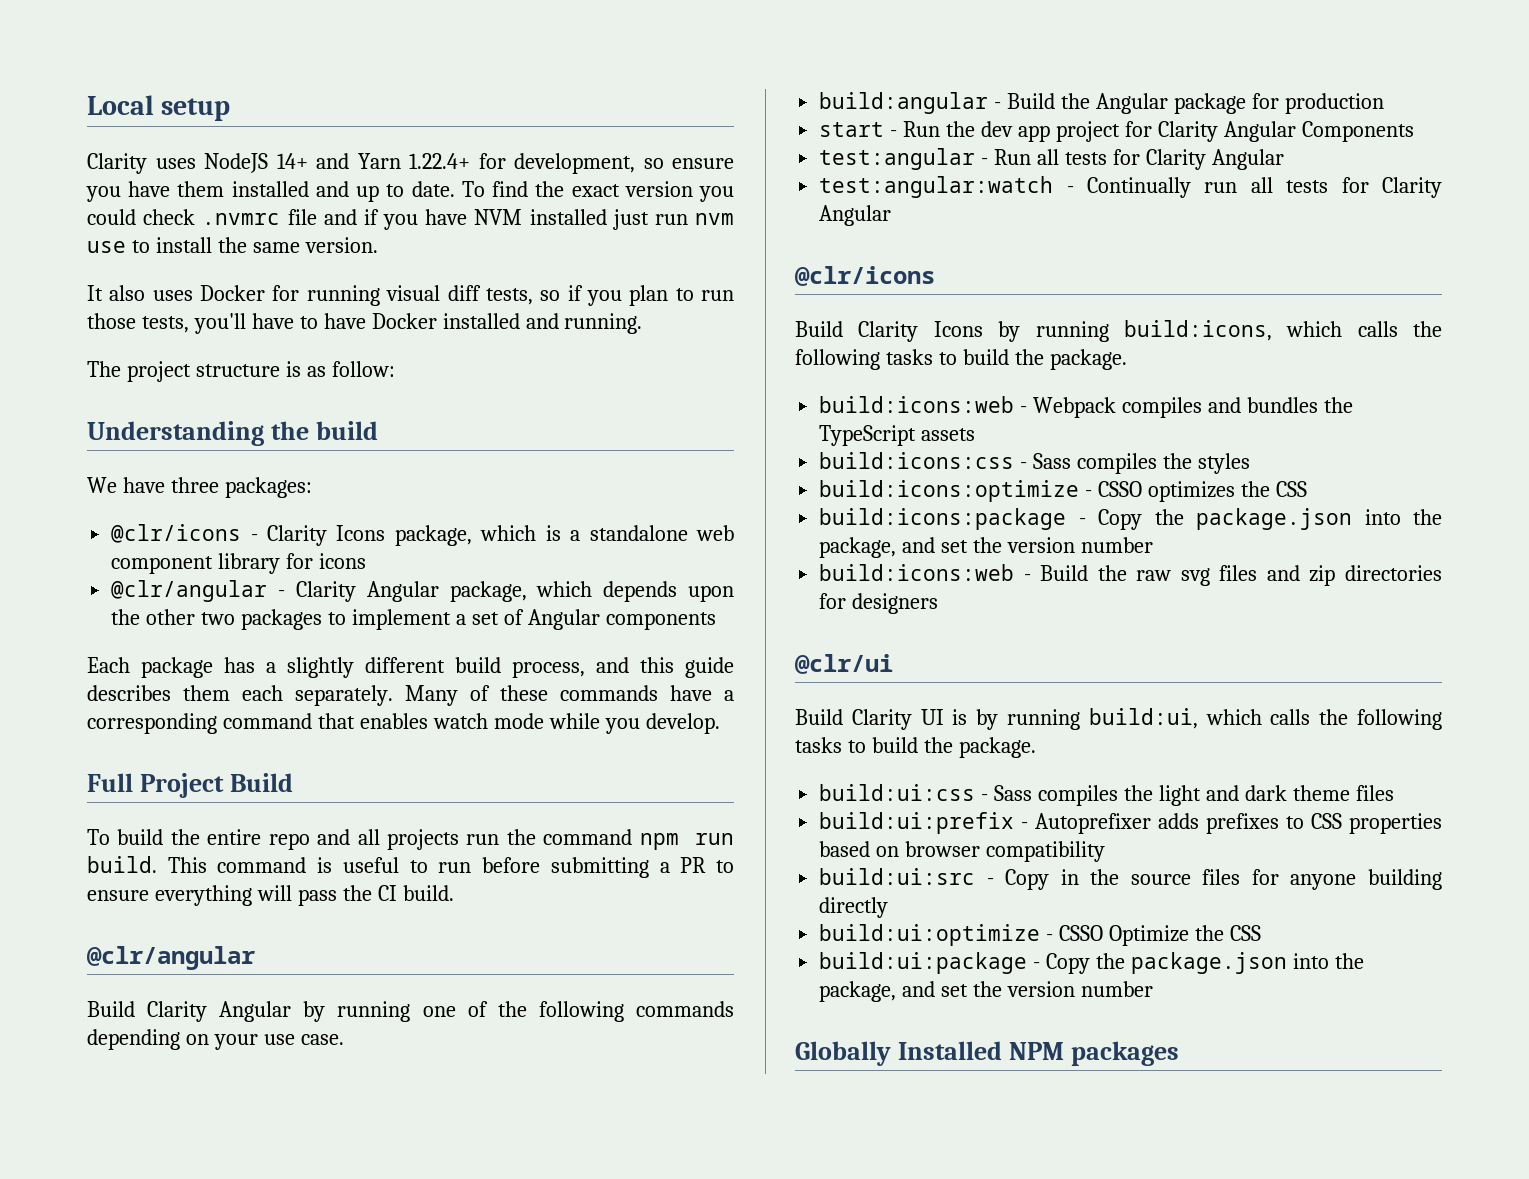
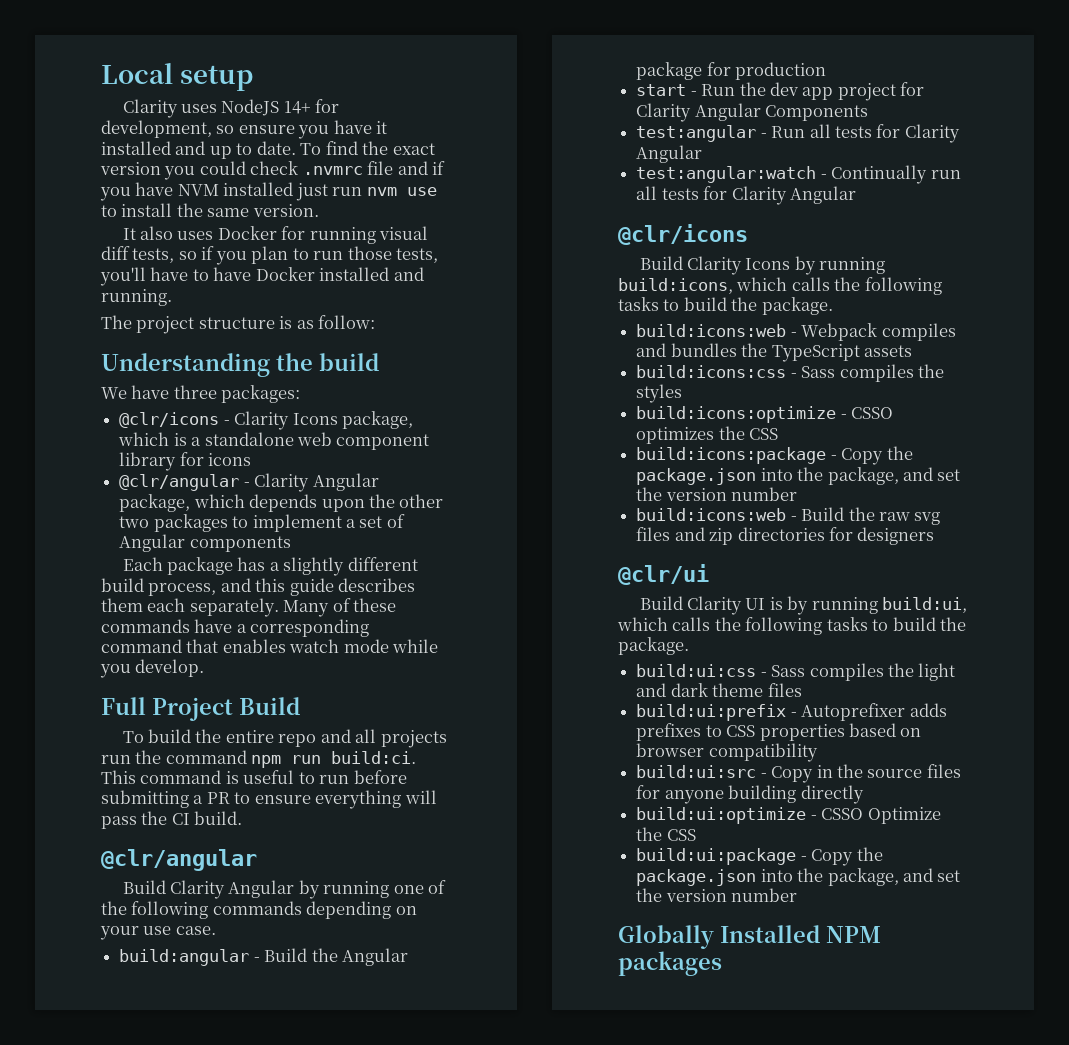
[316,153,470,169] and Yarn 1.22.4+ -> (311, 107) none
[177,181,225,197] them -> [376,121,388,134] it
[87,856,157,873] build. -> [331,751,417,764] build:ci.

